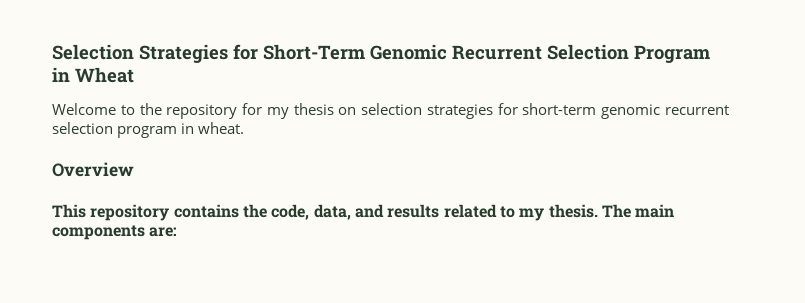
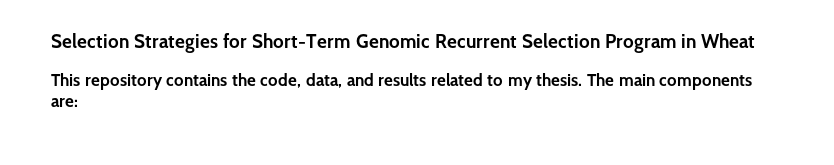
[52,103,729,119] [52,122,245,138] [52,162,134,177] // Welcome to the repository for my thesis on selection strategies for short-term genomic recurrent selection program in wheat. // Overview -> (756, 40) none

